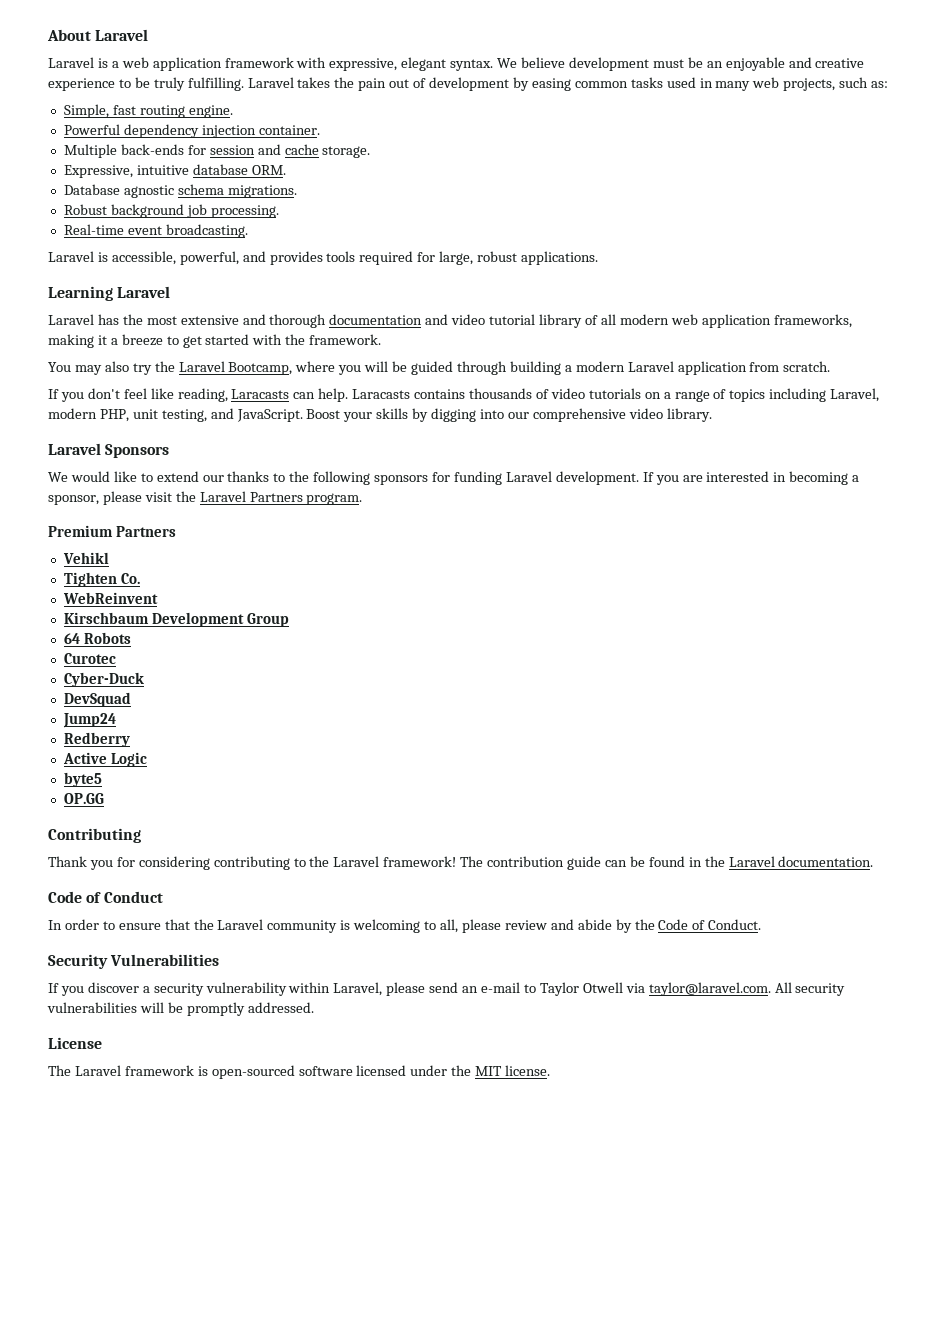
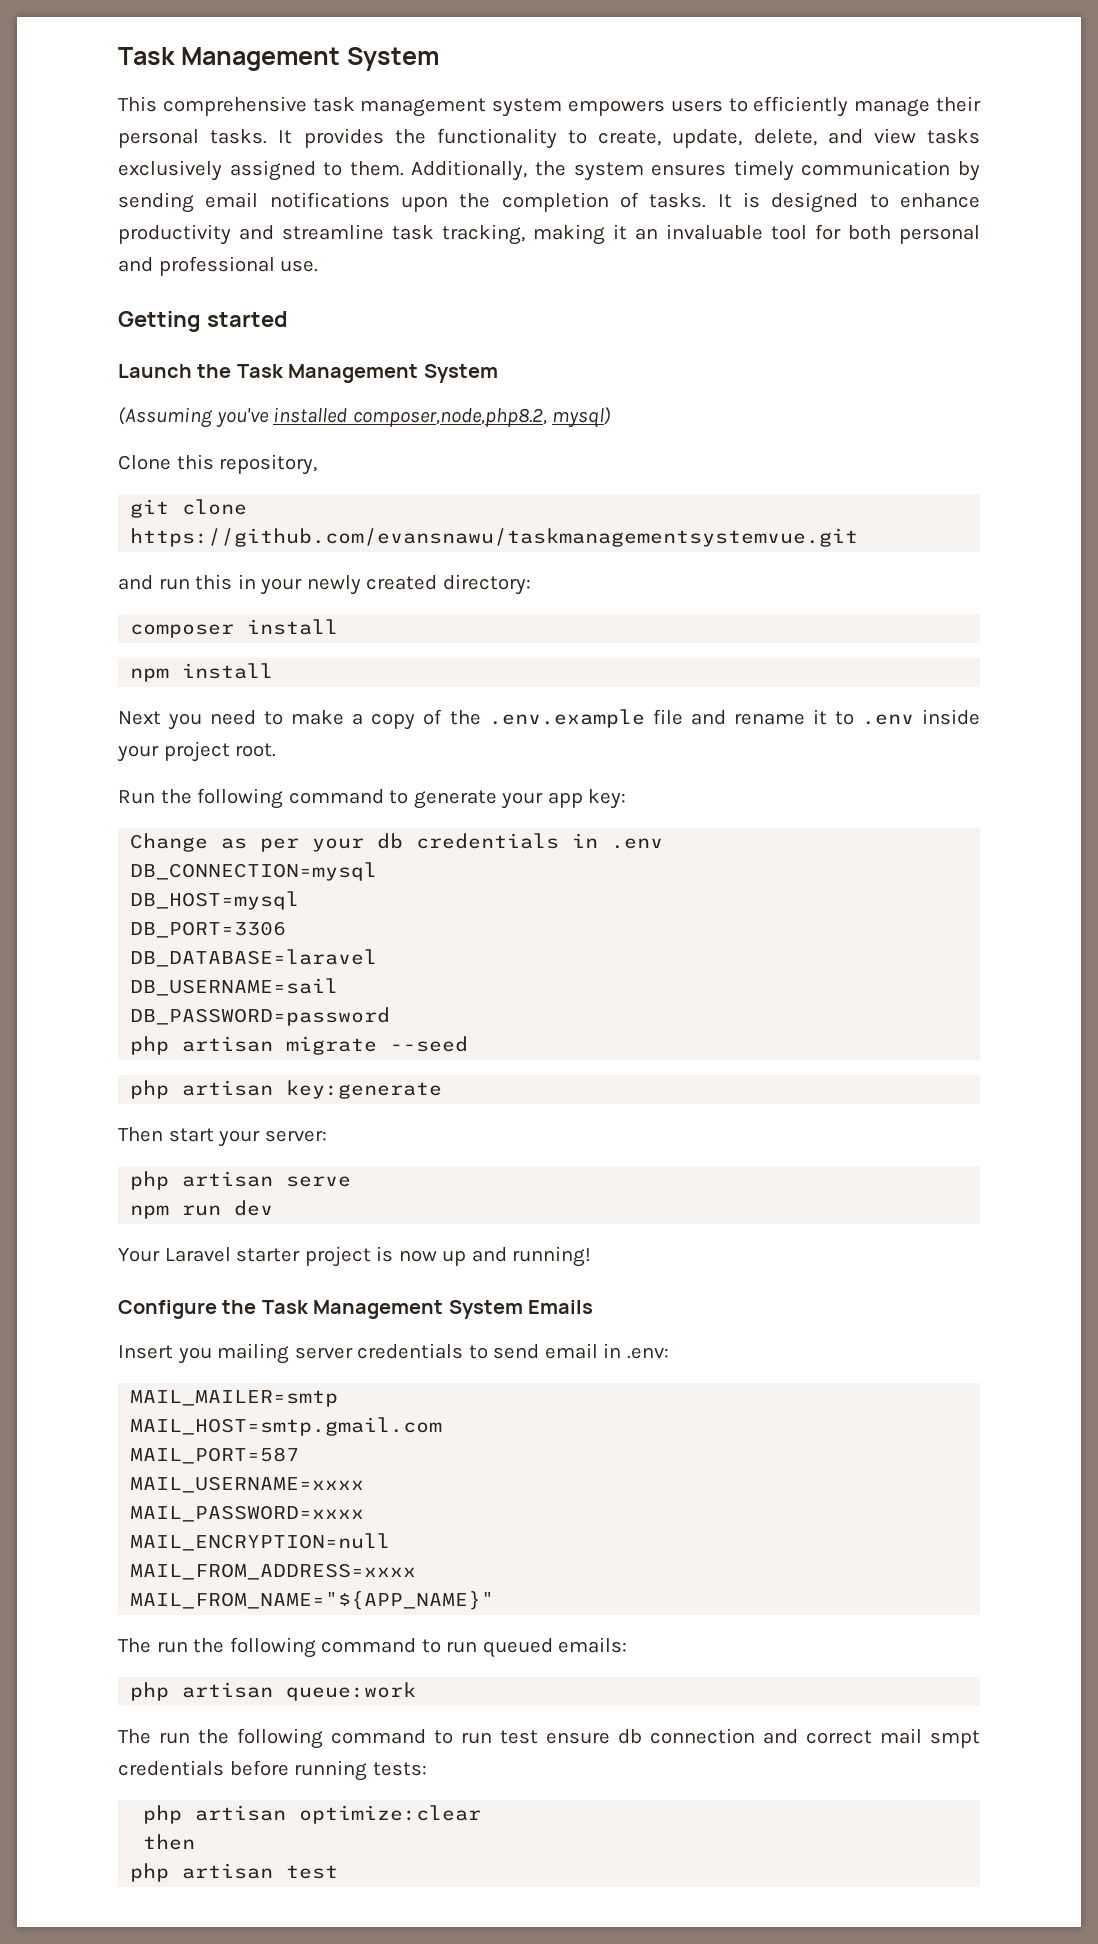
[47,29,149,41] [48,57,865,71] [48,77,889,91] [63,104,233,118] [63,124,320,138] [63,144,371,158] [63,164,286,178] [63,184,297,198] [63,204,279,218] [63,224,248,238] [48,251,599,265] [48,286,171,301] [48,314,852,328] [48,334,382,348] [48,361,831,375] [48,388,880,402] [48,408,712,422] [48,443,170,458] [48,471,860,485] [48,491,363,505] [48,525,177,537] [62,552,109,564] [63,572,140,587] [62,592,158,604] [63,612,289,627] [63,632,131,644] [63,653,116,664] [63,672,144,687] [63,692,131,707] [62,713,116,728] [63,732,130,747] [62,752,147,767] [63,772,102,787] [63,793,104,804] [48,828,141,843] [48,856,874,870] [48,891,163,903] [48,919,762,933] [48,954,220,969] [48,982,846,996] [47,1002,314,1016] [48,1037,102,1049] [48,1065,551,1079] About Laravel // Laravel is a web application framework with expressive, elegant syntax. We believe development must be an enjoyable and creative experience to be truly fulfilling. Laravel takes the pain out of development by easing common tasks used in many web projects, such as: // Simple, fast routing engine. // Powerful dependency injection container. // Multiple back-ends for session and cache storage. // Expressive, intuitive database ORM. // Database agnostic schema migrations. // Robust background job processing. // Real-time event broadcasting. // Laravel is accessible, powerful, and provides tools required for large, robust applications. // Learning Laravel // Laravel has the most extensive and thorough documentation and video tutorial library of all modern web application frameworks, making it a breeze to get started with the framework. // You may also try the Laravel Bootcamp, where you will be guided through building a modern Laravel application from scratch. // If you don't feel like reading, Laracasts can help. Laracasts contains thousands of video tutorials on a range of topics including Laravel, modern PHP, unit testing, and JavaScript. Boost your skills by digging into our comprehensive video library. // Laravel Sponsors // We would like to extend our thanks to the following sponsors for funding Laravel development. If you are interested in becoming a sponsor, please visit the Laravel Partners program. // Premium Partners // Vehikl // Tighten Co. // WebReinvent // Kirschbaum Development Group // 64 Robots // Curotec // Cyber-Duck // DevSquad // Jump24 // Redberry // Active Logic // byte5 // OP.GG // Contributing // Thank you for considering contributing to the Laravel framework! The contribution guide can be found in the Laravel documentation. // Code of Conduct // In order to ensure that the Laravel community is welcoming to all, please review and abide by the Code of Conduct. // Security Vulnerabilities // If you discover a security vulnerability within Laravel, please send an e-mail to Taylor Otwell via taylor@laravel.com. All security vulnerabilities will be promptly addressed. // License // The Laravel framework is open-sourced software licensed under the MIT license. -> [118,47,439,71] [118,96,981,117] [118,128,980,149] [118,160,981,181] [118,192,981,213] [118,224,980,245] [118,256,319,276] [118,311,288,332] [118,364,498,383] [118,407,612,428] [118,454,318,475] [130,499,248,518] [130,528,859,547] [118,574,531,595] [130,619,339,638] [130,663,274,682] [118,709,980,730] [117,741,277,762] [118,788,627,809] [130,833,664,852] [130,862,378,881] [130,891,300,910] [130,921,287,938] [130,949,378,967] [130,978,339,996] [130,1007,391,1026] [130,1036,469,1055] [130,1080,443,1099] [118,1127,327,1147] [130,1171,352,1190] [130,1200,274,1219] [118,1246,592,1267] [118,1300,593,1319] [118,1343,669,1364] [130,1390,339,1407] [130,1417,443,1436] [130,1447,300,1464] [130,1476,365,1493] [130,1505,365,1522] [130,1533,391,1551] [130,1563,417,1580] [130,1591,495,1610] [118,1637,628,1658] [130,1682,417,1701] [118,1728,980,1749] [118,1760,427,1781] [143,1805,482,1824] [143,1834,196,1850] [130,1863,339,1882] Task Management System // This comprehensive task management system empowers users to efficiently manage their personal tasks. It provides the functionality to create, update, delete, and view tasks exclusively assigned to them. Additionally, the system ensures timely communication by sending email notifications upon the completion of tasks. It is designed to enhance productivity and streamline task tracking, making it an invaluable tool for both personal and professional use. // Getting started // Launch the Task Management System // (Assuming you've installed composer,node,php8.2, mysql) // Clone this repository, // git clone https://github.com/evansnawu/taskmanagementsystemvue.git // and run this in your newly created directory: // composer install // npm install // Next you need to make a copy of the .env.example file and rename it to .env inside your project root. // Run the following command to generate your app key: // Change as per your db credentials in .env // DB_CONNECTION=mysql // DB_HOST=mysql // DB_PORT=3306 // DB_DATABASE=laravel // DB_USERNAME=sail // DB_PASSWORD=password // php artisan migrate --seed // php artisan key:generate // Then start your server: // php artisan serve // npm run dev // Your Laravel starter project is now up and running! // Configure the Task Management System Emails // Insert you mailing server credentials to send email in .env: // MAIL_MAILER=smtp // MAIL_HOST=smtp.gmail.com // MAIL_PORT=587 // MAIL_USERNAME=xxxx // MAIL_PASSWORD=xxxx // MAIL_ENCRYPTION=null // MAIL_FROM_ADDRESS=xxxx // MAIL_FROM_NAME="${APP_NAME}" // The run the following command to run queued emails: // php artisan queue:work // The run the following command to run test ensure db connection and correct mail smpt credentials before running tests: // php artisan optimize:clear // then // php artisan test

